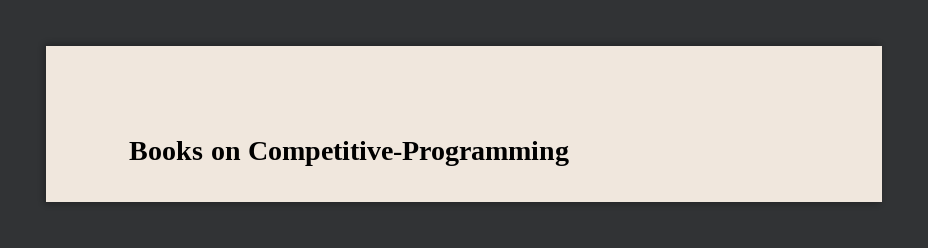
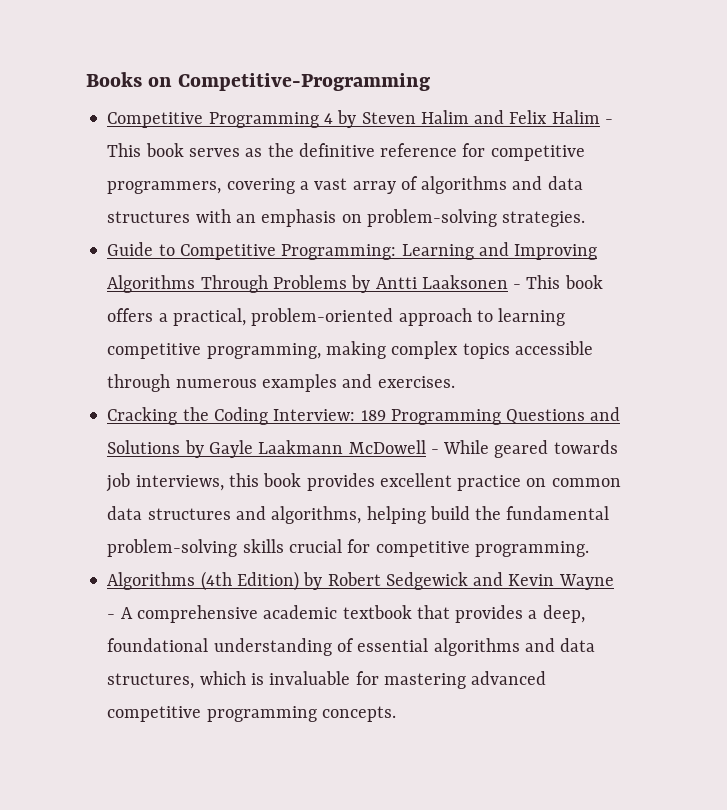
(570, 153) none -> [107,110,613,128] [107,143,585,161] [107,176,583,194] [107,209,586,227] [107,242,598,260] [107,275,603,293] [107,308,566,326] [107,341,593,359] [107,374,455,392] [107,407,621,425] [107,440,618,458] [106,473,621,492] [107,506,610,524] [107,539,589,557] [107,571,614,591] [107,605,585,623] [107,638,596,656] [107,671,547,689] [107,706,396,722] // Competitive Programming 4 by Steven Halim and Felix Halim - This book serves as the definitive reference for competitive programmers, covering a vast array of algorithms and data structures with an emphasis on problem-solving strategies. // Guide to Competitive Programming: Learning and Improving Algorithms Through Problems by Antti Laaksonen - This book offers a practical, problem-oriented approach to learning competitive programming, making complex topics accessible through numerous examples and exercises. // Cracking the Coding Interview: 189 Programming Questions and Solutions by Gayle Laakmann McDowell - While geared towards job interviews, this book provides excellent practice on common data structures and algorithms, helping build the fundamental problem-solving skills crucial for competitive programming. // Algorithms (4th Edition) by Robert Sedgewick and Kevin Wayne - A comprehensive academic textbook that provides a deep, foundational understanding of essential algorithms and data structures, which is invaluable for mastering advanced competitive programming concepts.

